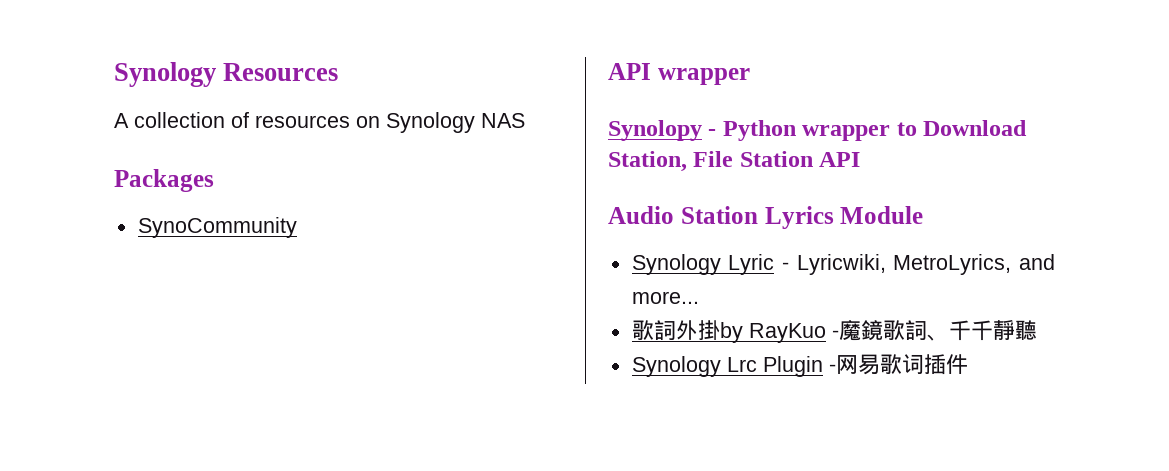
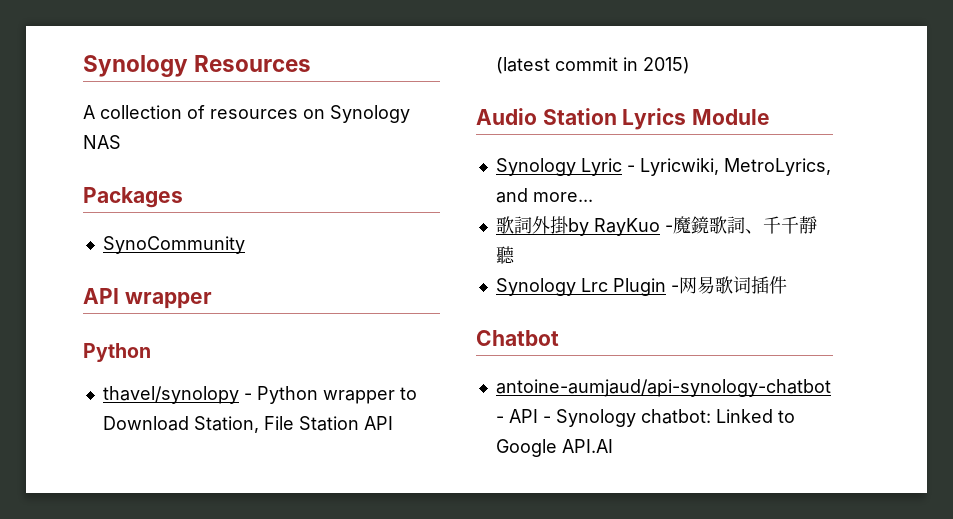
[608,120,702,141] Synolopy -> [83,343,151,362] [102,386,239,404] Python // thavel/synolopy
(861, 159) none -> [495,57,690,74] (latest commit in 2015)
(968, 364) none -> [476,330,559,346] [495,379,831,397] [495,409,795,427] [495,439,613,457] // Chatbot // antoine-aumjaud/api-synology-chatbot - API - Synology chatbot: Linked to Google API.AI

